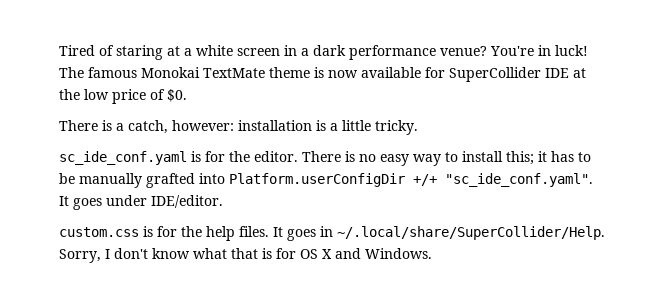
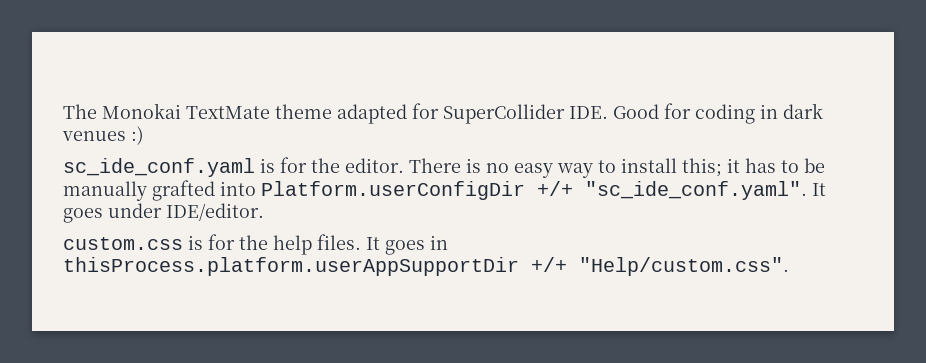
[59,45,588,60] [59,67,586,82] [59,89,187,104] [59,120,418,135] Tired of staring at a white screen in a dark performance venue? You're in luck! The famous Monokai TextMate theme is now available for SuperCollider IDE at the low price of $0. // There is a catch, however: installation is a little tricky. -> [63,103,823,124] [62,126,144,145] The Monokai TextMate theme adapted for SuperCollider IDE. Good for coding in dark venues :)
[337,226,605,240] [59,248,432,263] ~/.local/share/SuperCollider/Help. Sorry, I don't know what that is for OS X and Windows. -> [63,257,789,276] thisProcess.platform.userAppSupportDir +/+ "Help/custom.css".

